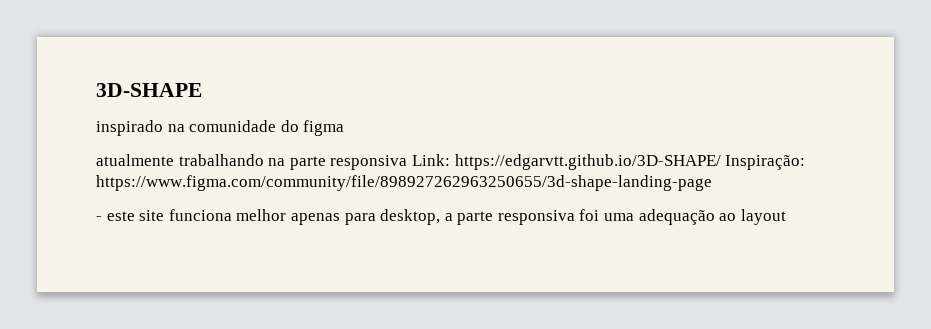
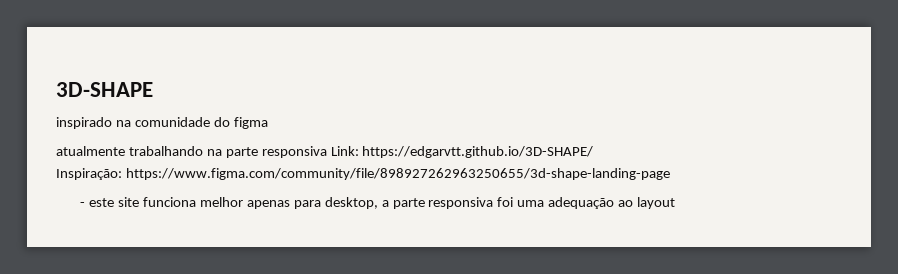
(721, 162) none -> (594, 152) //

